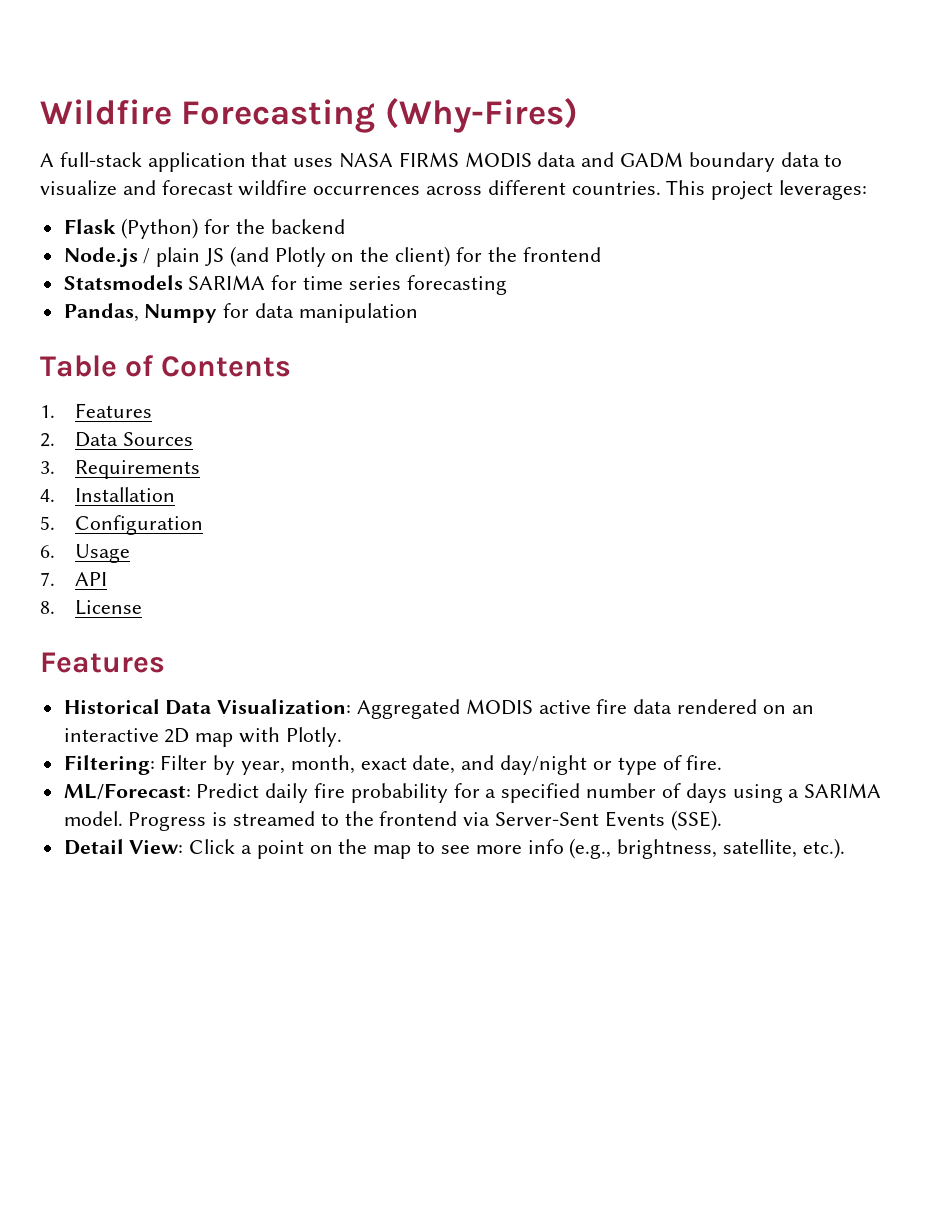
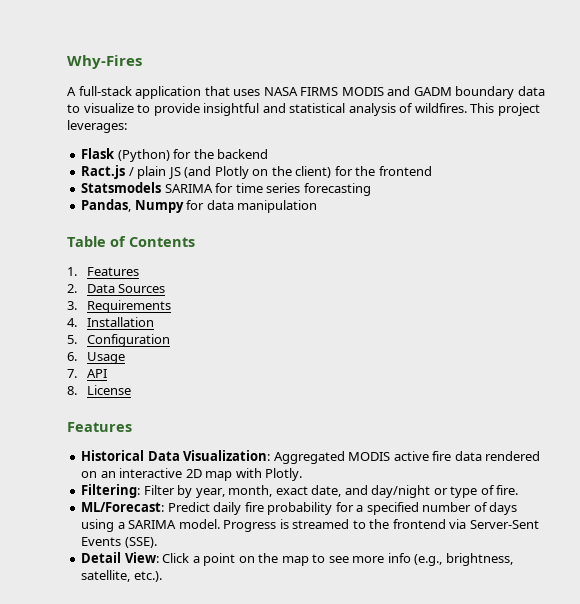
[40,97,578,133] Wildfire Forecasting (Why-Fires) -> [67,55,142,69] Why-Fires
[537,152,577,167] data -> (384, 91) none
[122,180,661,196] and forecast wildfire occurrences across different countries. -> [137,103,467,116] to provide insightful and statistical analysis of wildfires.
[63,247,138,267] Node.js -> [81,165,126,179] Ract.js

